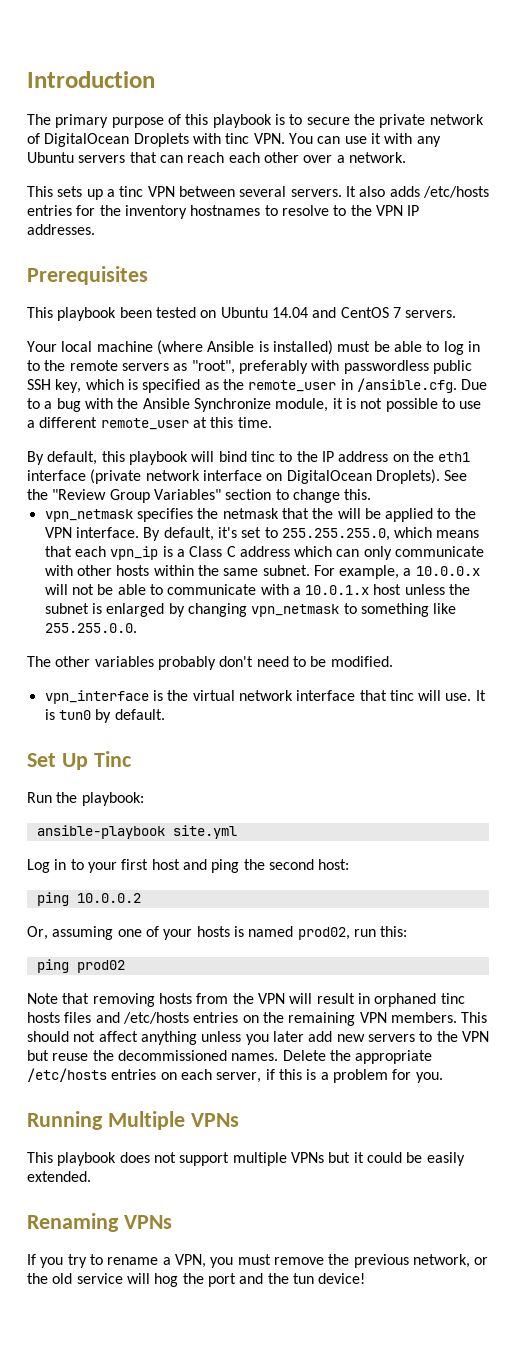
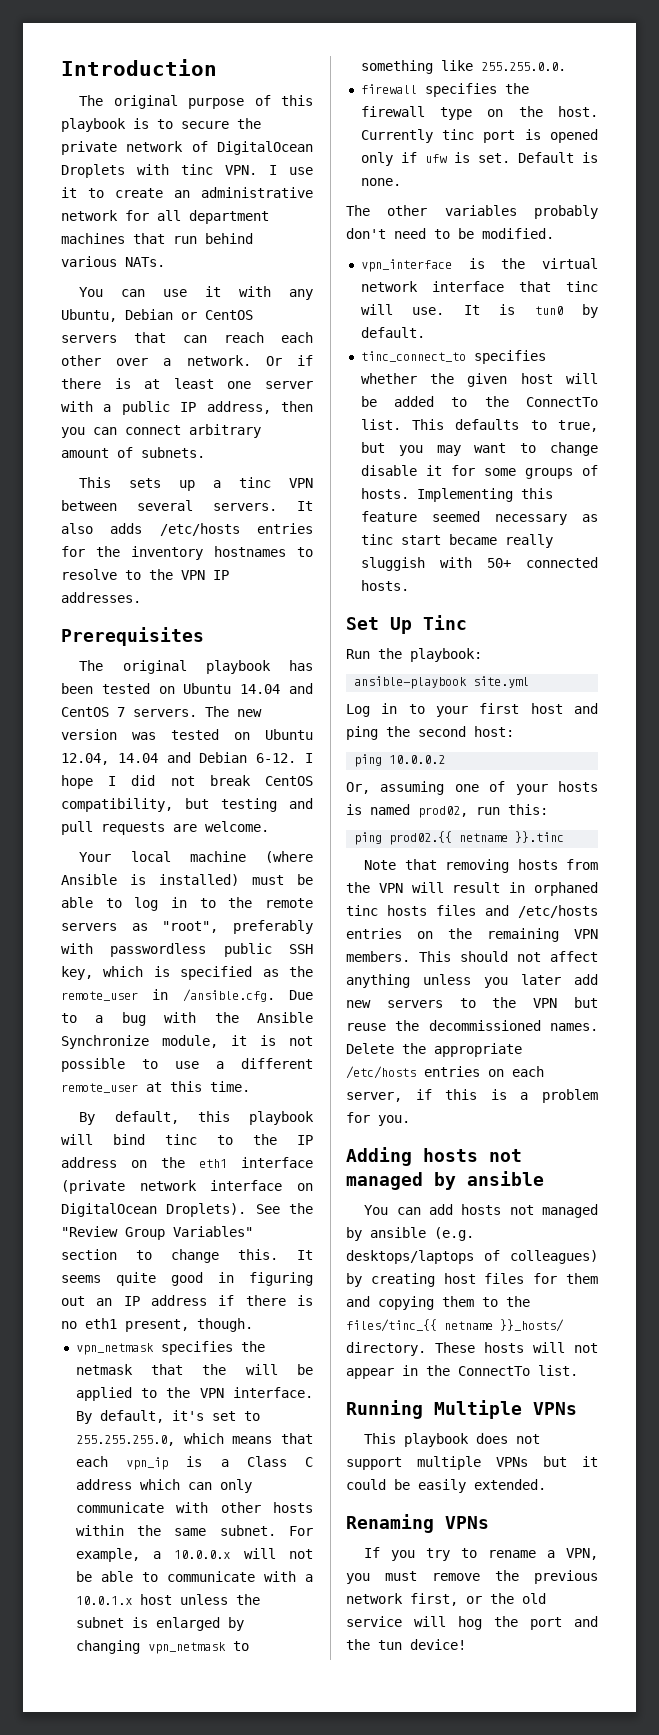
[55,114,109,128] primary -> [113,95,178,109] original
(285, 138) none -> [269,165,313,175] [61,187,313,198] [61,210,269,224] [61,233,253,244] [61,256,165,267] I use it to create an administrative network for all department machines that run behind various NATs. //
[27,152,74,163] Ubuntu -> [61,309,253,322] Ubuntu, Debian or CentOS
(406, 157) none -> [265,355,313,366] [61,378,313,389] [61,401,313,415] [61,424,261,438] [61,447,205,458] Or if there is at least one server with a public IP address, then you can connect arbitrary amount of subnets.
[27,307,117,321] This playbook -> [79,660,313,674] The original playbook has
(457, 314) none -> [205,706,262,717] [61,729,313,740] [61,752,313,765] [61,775,313,789] [61,798,313,812] [61,821,269,835] The new version was tested on Ubuntu 12.04, 14.04 and Debian 6-12. I hope I did not break CentOS compatibility, but testing and pull requests are welcome.
(372, 494) none -> [297,1250,313,1260] [61,1272,313,1286] [61,1295,313,1306] [61,1318,253,1332] It seems quite good in figuring out an IP address if there is no eth1 present, though.
(137, 628) none -> [360,83,529,97] [360,106,598,120] [360,129,598,143] [360,152,598,166] [360,178,401,186] // firewall specifies the firewall type on the host. Currently tinc port is opened only if ufw is set. Default is none.
(165, 714) none -> [360,350,546,364] [360,373,598,387] [360,396,598,407] [360,419,598,432] [360,442,598,456] [360,465,598,479] [360,488,553,502] [360,511,598,525] [360,534,553,548] [360,557,598,571] [360,580,409,591] // tinc_connect_to specifies whether the given host will be added to the ConnectTo list. This defaults to true, but you may want to change disable it for some groups of hosts. Implementing this feature seemed necessary as tinc start became really sluggish with 50+ connected hosts.
[76,960,125,973] prod02 -> [389,831,565,845] prod02.{{ netname }}.tinc
(443, 1077) none -> [346,1147,522,1166] [346,1171,544,1190] [364,1204,598,1218] [346,1227,474,1241] [346,1250,598,1264] [346,1273,598,1287] [346,1296,530,1310] [346,1319,564,1332] [346,1342,598,1356] [346,1365,578,1379] // Adding hosts not managed by ansible // You can add hosts not managed by ansible (e.g. desktops/laptops of colleagues) by creating host files for them and copying them to the files/tinc_{{ netname }}_hosts/ directory. These hosts will not appear in the ConnectTo list.
[412,1254,470,1268] network, -> [346,1593,458,1606] network first,

